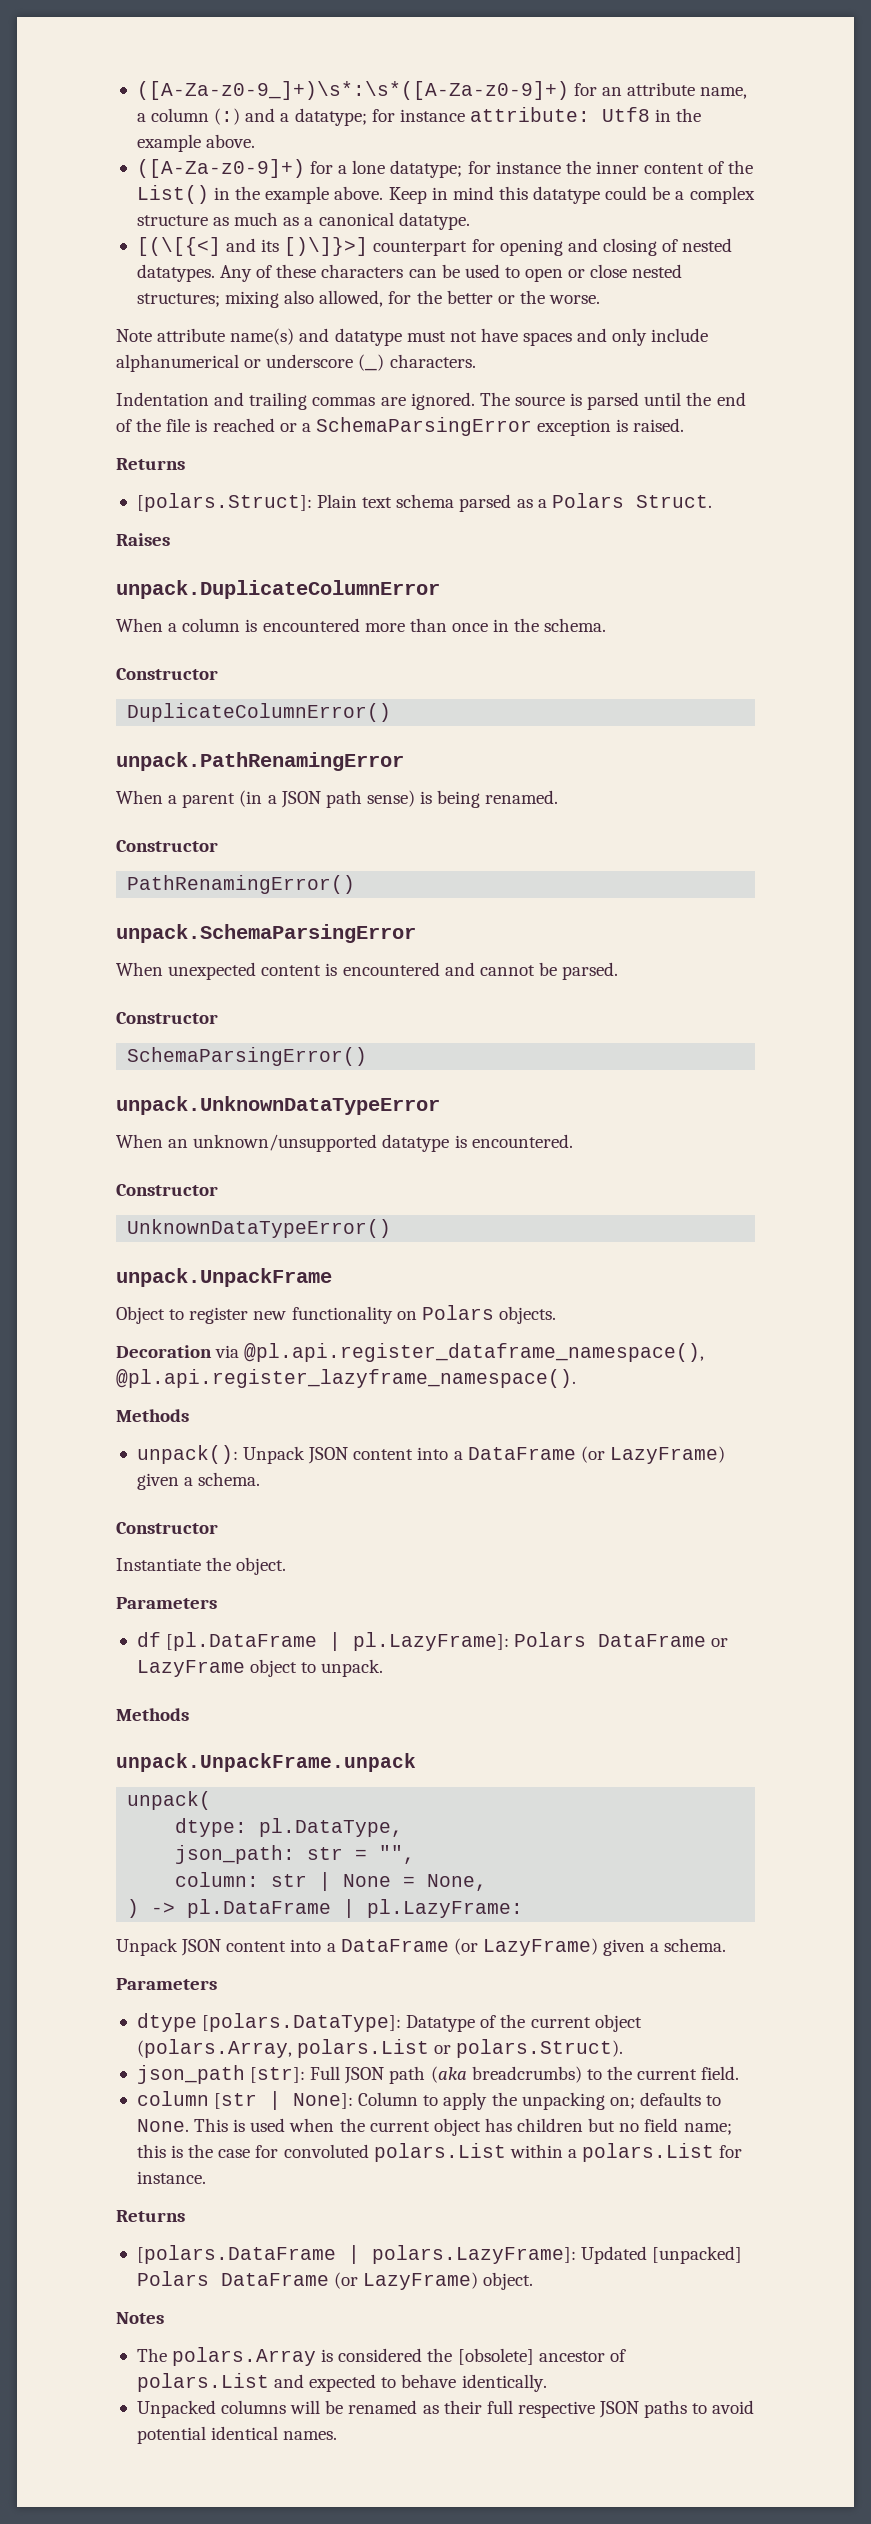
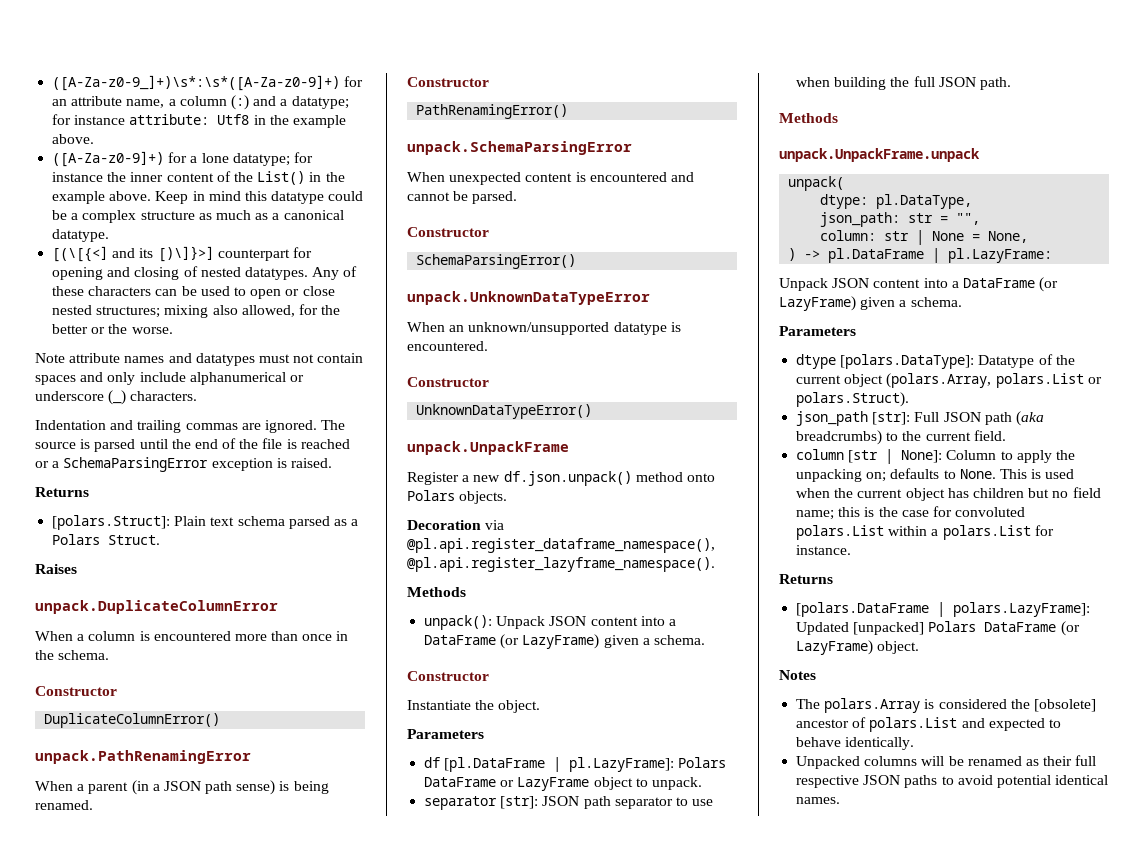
[230,328,402,346] name(s) and datatype -> [124,353,255,366] names and datatypes
[480,328,518,342] have -> [317,353,364,363] contain
[116,1306,417,1324] Object to register new functionality on -> [407,471,715,486] Register a new df.json.unpack() method onto
(384, 1668) none -> [424,796,714,810] [796,76,1011,90] // separator [str]: JSON path separator to use when building the full JSON path.

